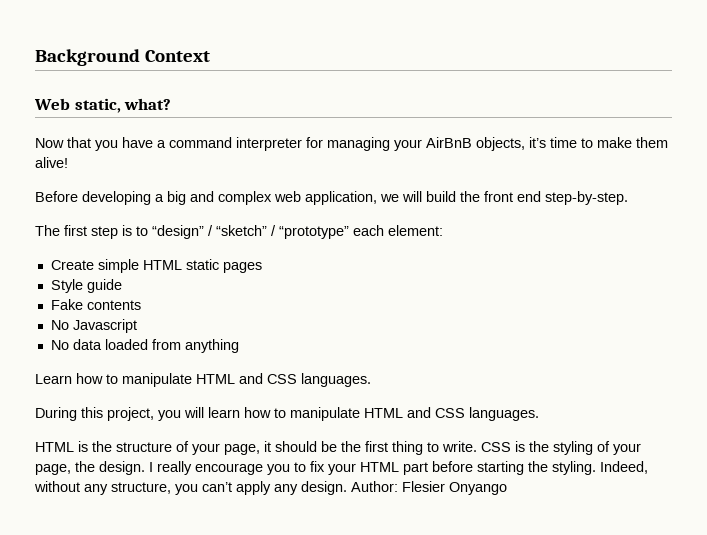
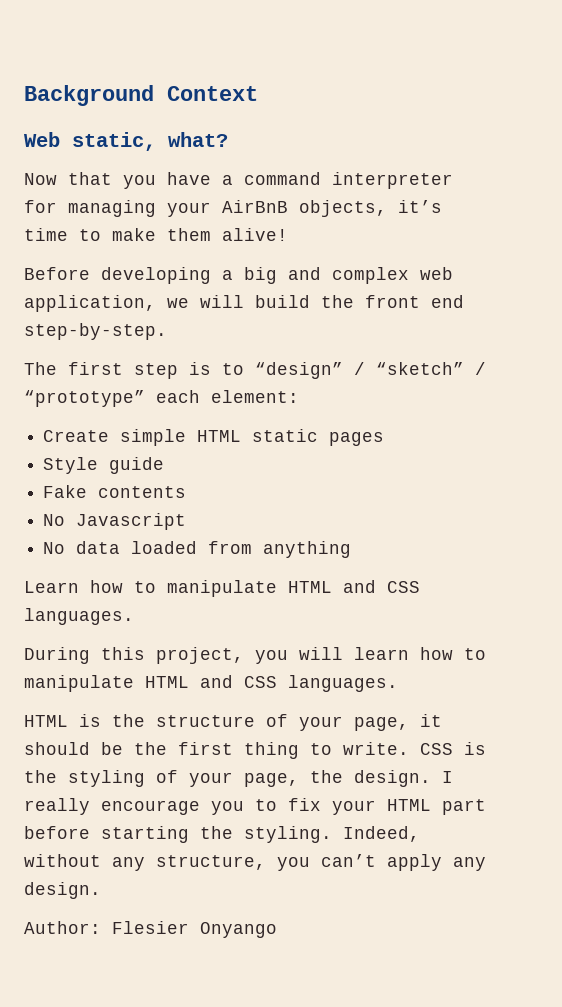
(347, 488) none -> (101, 890) //

